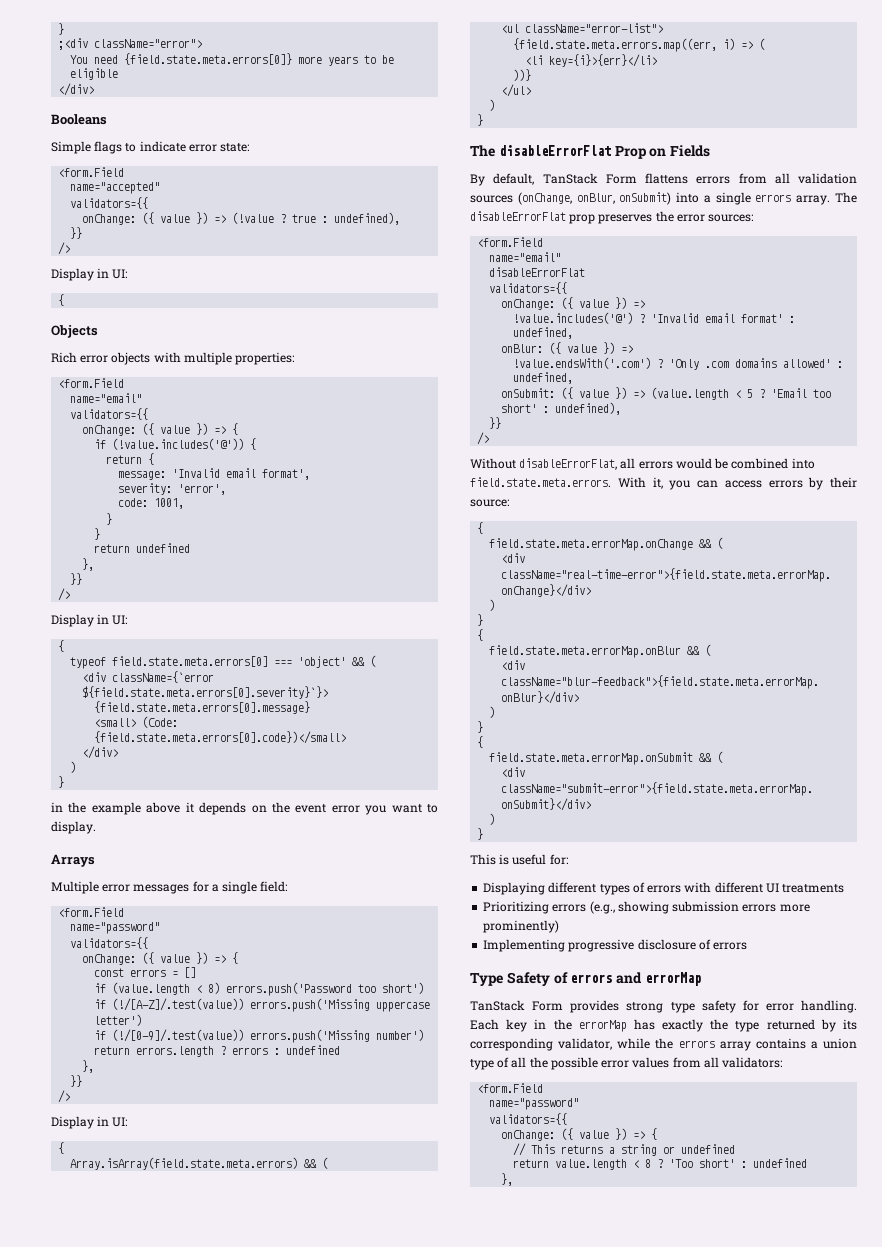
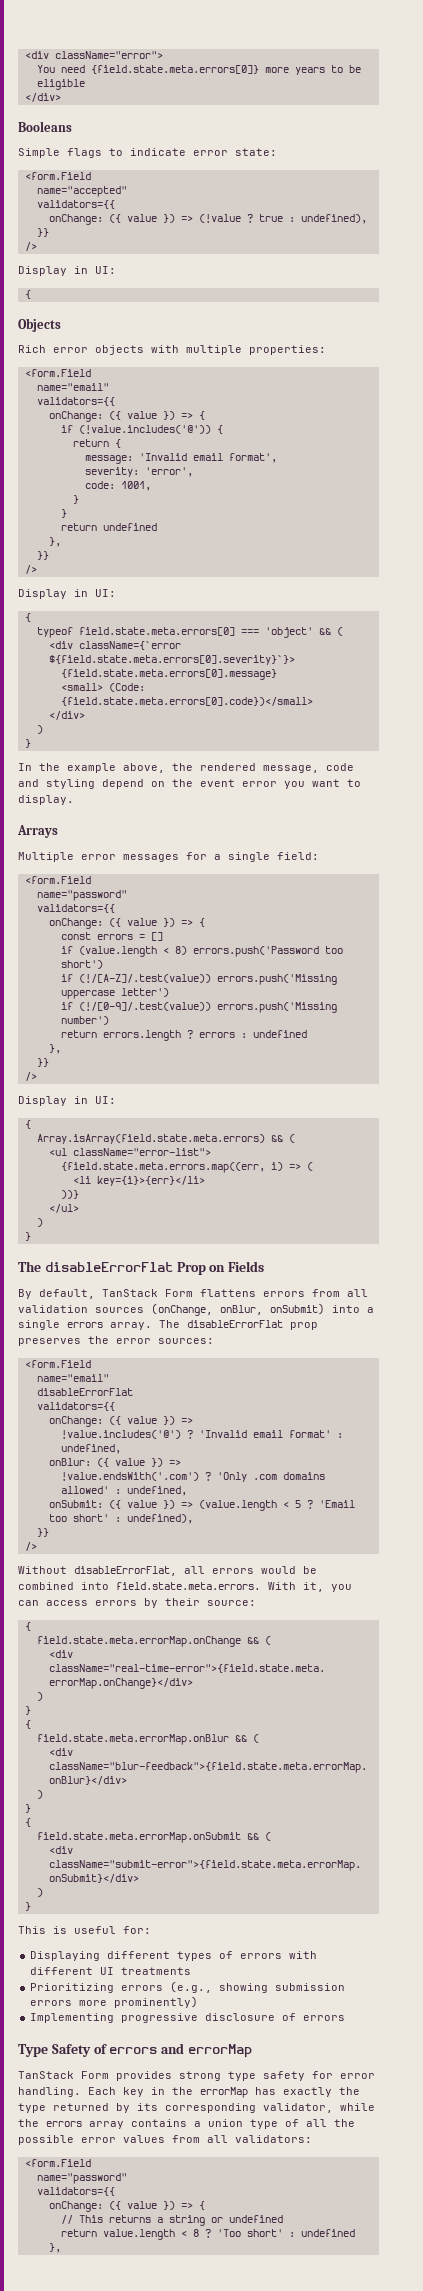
[58,23,65,35] [58,38,89,50] } // ;<div -> [24,51,49,59] <div
[51,802,63,812] in -> [18,763,32,771] In
[146,802,247,815] above it depends -> [123,763,354,773] [18,779,144,789] above, the rendered message, code and styling depend

